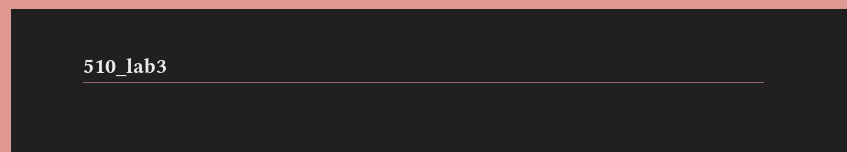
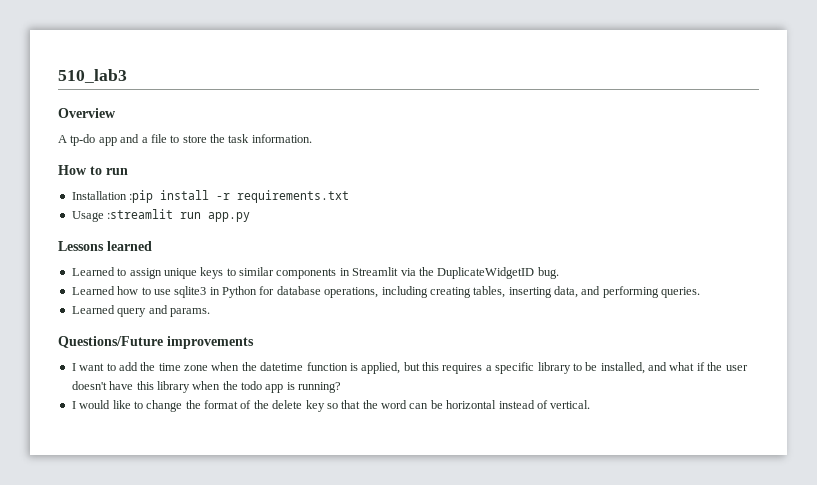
(167, 67) none -> [58,108,116,118] [58,134,312,146] [58,165,128,175] [71,190,350,203] [71,209,251,222] [58,241,152,251] [71,267,559,279] [71,286,701,298] [71,305,210,317] [58,336,254,349] [71,362,748,374] [71,381,342,393] [71,400,591,412] // Overview // A tp-do app and a file to store the task information. // How to run // Installation :pip install -r requirements.txt // Usage :streamlit run app.py // Lessons learned // Learned to assign unique keys to similar components in Streamlit via the DuplicateWidgetID bug. // Learned how to use sqlite3 in Python for database operations, including creating tables, inserting data, and performing queries. // Learned query and params. // Questions/Future improvements // I want to add the time zone when the datetime function is applied, but this requires a specific library to be installed, and what if the user doesn't have this library when the todo app is running? // I would like to change the format of the delete key so that the word can be horizontal instead of vertical.

